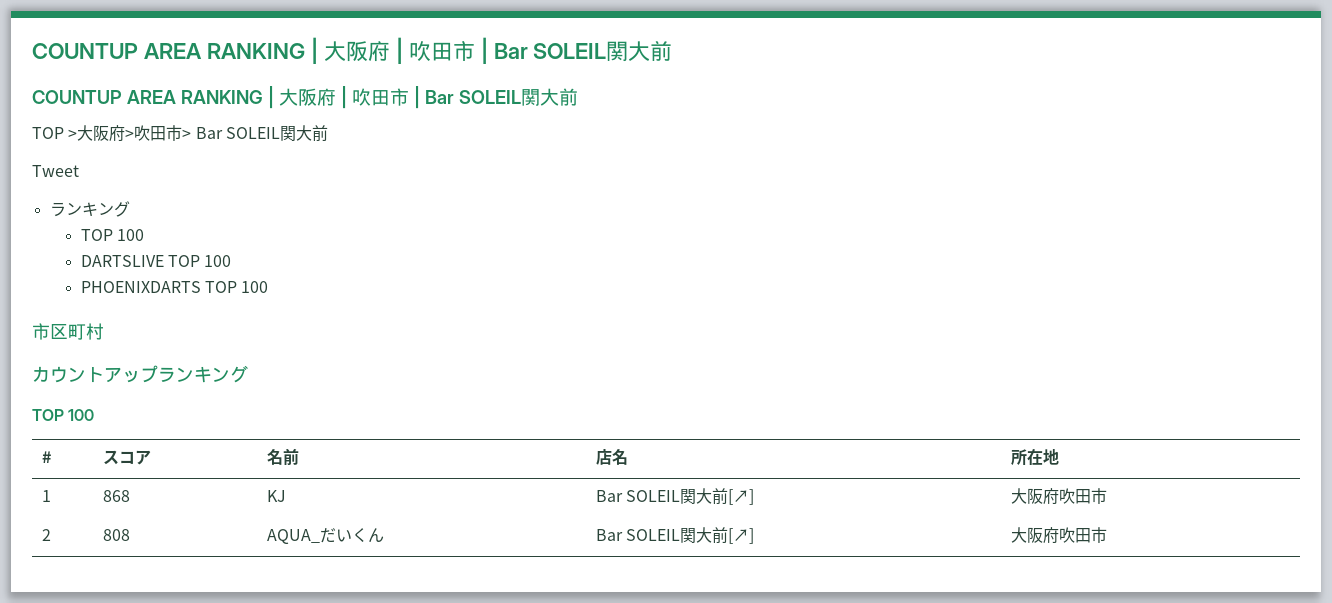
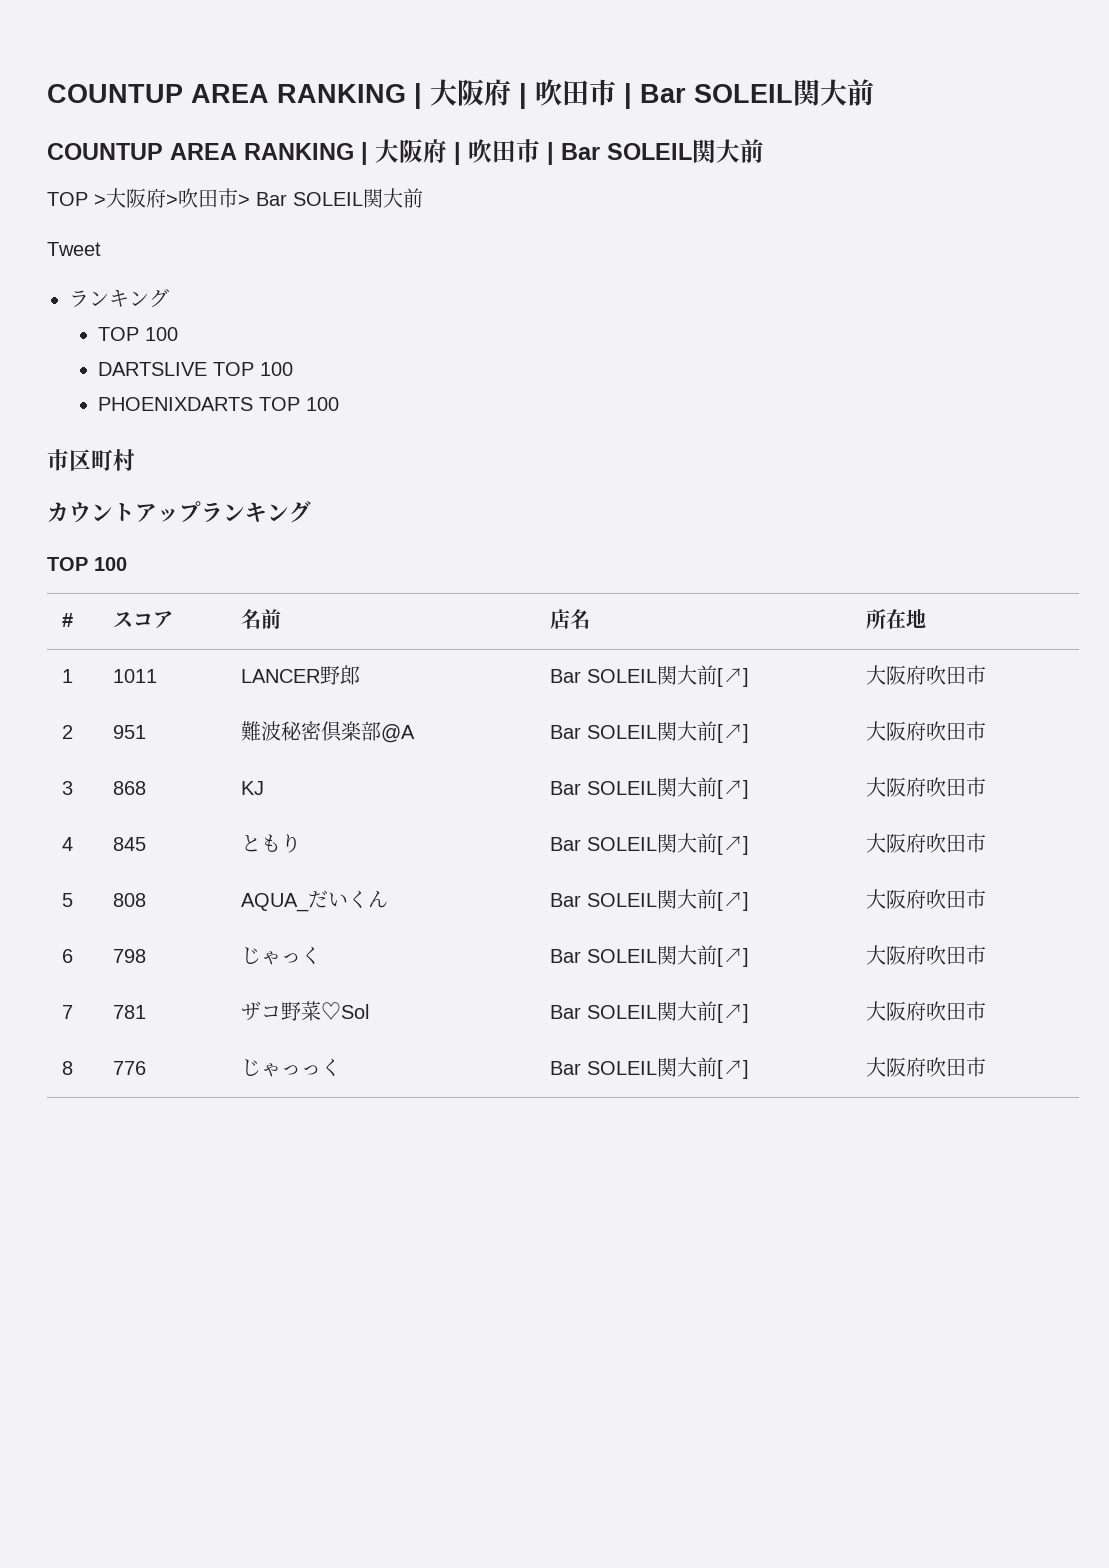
(51, 496) none -> [113,669,158,683] [241,665,361,685] [550,665,750,687] [866,665,987,685] [62,725,74,739] [113,725,147,739] [241,721,416,743] [550,721,750,743] [866,721,987,741] [62,781,74,795] | 1011 | LANCER野郎 | Bar SOLEIL関大前[↗] | 大阪府吹田市 // 2 | 951 | 難波秘密倶楽部@A | Bar SOLEIL関大前[↗] | 大阪府吹田市 // 3
[41,529,51,541] 2 -> [62,837,74,851] [113,837,147,851] [241,834,302,853] [550,833,750,855] [866,833,987,853] [62,893,74,907] 4 | 845 | ともり | Bar SOLEIL関大前[↗] | 大阪府吹田市 // 5
(1107, 535) none -> [62,949,74,963] [113,949,147,963] [241,946,322,965] [550,945,750,967] [866,945,987,965] [62,1005,74,1019] [113,1005,147,1019] [241,1001,370,1021] [550,1001,750,1023] [866,1001,987,1021] [62,1061,74,1075] [113,1061,147,1075] [241,1058,342,1077] [550,1057,750,1079] [866,1057,987,1077] // 6 | 798 | じゃっく | Bar SOLEIL関大前[↗] | 大阪府吹田市 // 7 | 781 | ザコ野菜♡Sol | Bar SOLEIL関大前[↗] | 大阪府吹田市 // 8 | 776 | じゃっっく | Bar SOLEIL関大前[↗] | 大阪府吹田市

